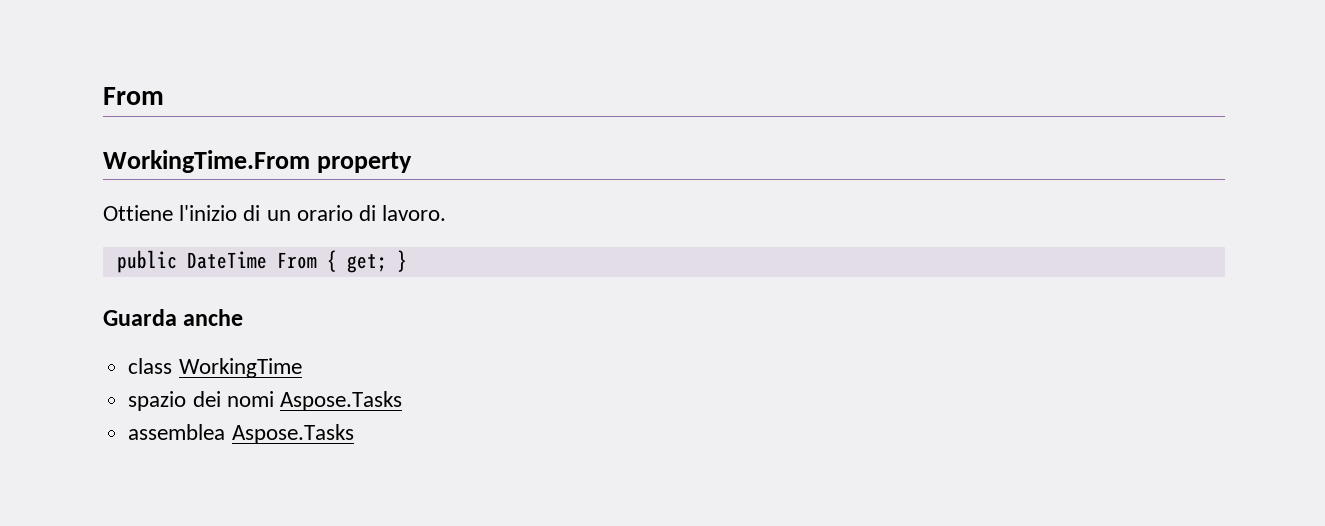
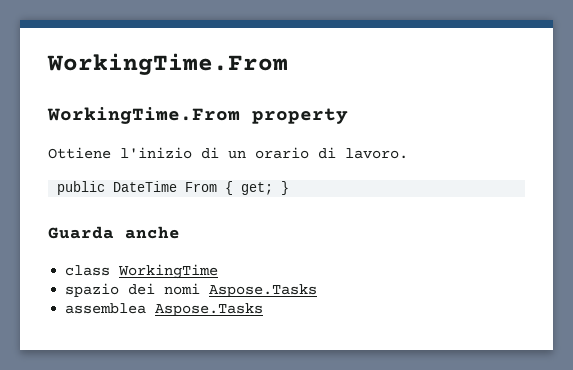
[103,87,164,105] From -> [47,53,288,75] WorkingTime.From

